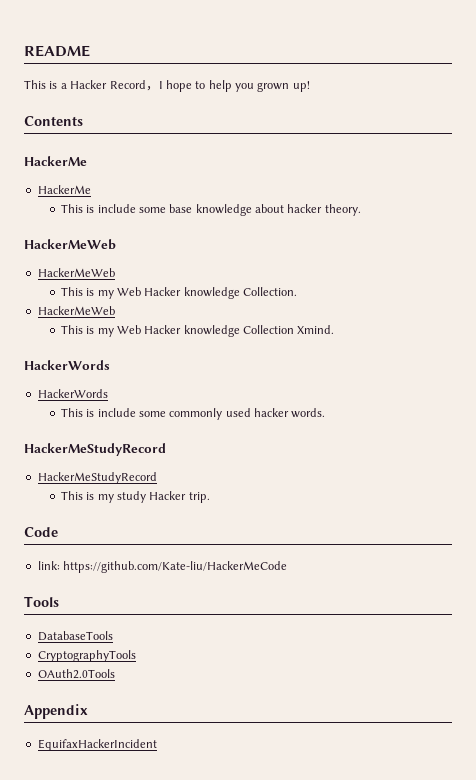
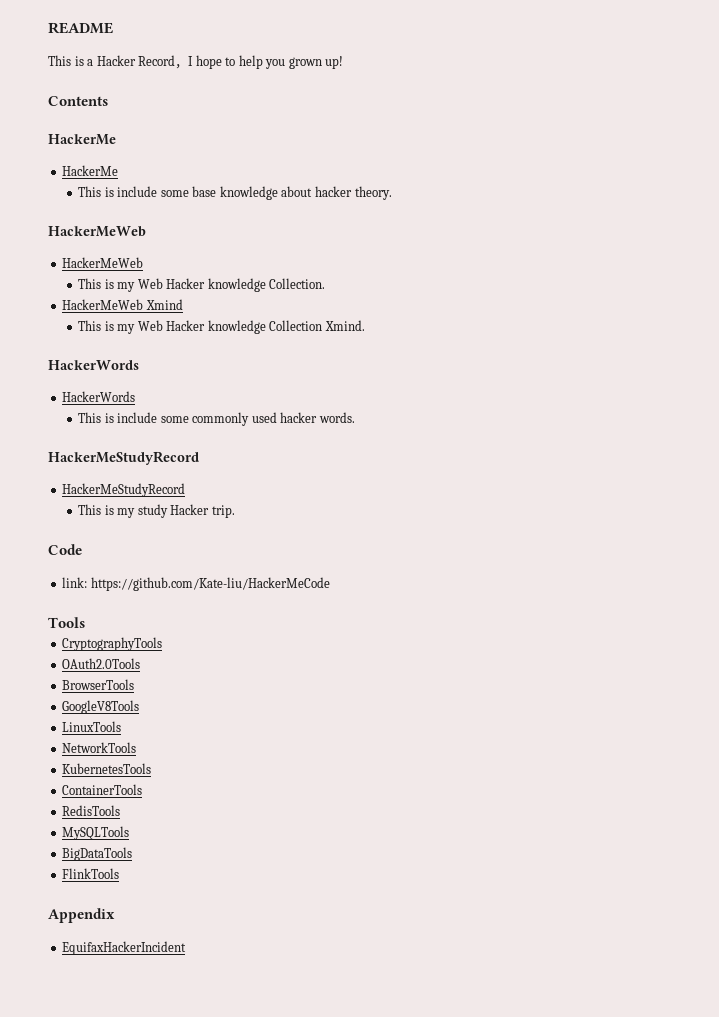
(115, 310) none -> [145,299,183,310] Xmind
[37,631,113,641] // DatabaseTools -> (85, 622) none
(115, 674) none -> [62,679,135,690] [62,700,140,714] [62,721,122,732] [62,742,137,753] [62,763,152,774] [62,784,143,795] [62,805,121,816] [62,826,130,840] [62,847,133,861] [62,868,120,879] // BrowserTools // GoogleV8Tools // LinuxTools // NetworkTools // KubernetesTools // ContainerTools // RedisTools // MySQLTools // BigDataTools // FlinkTools

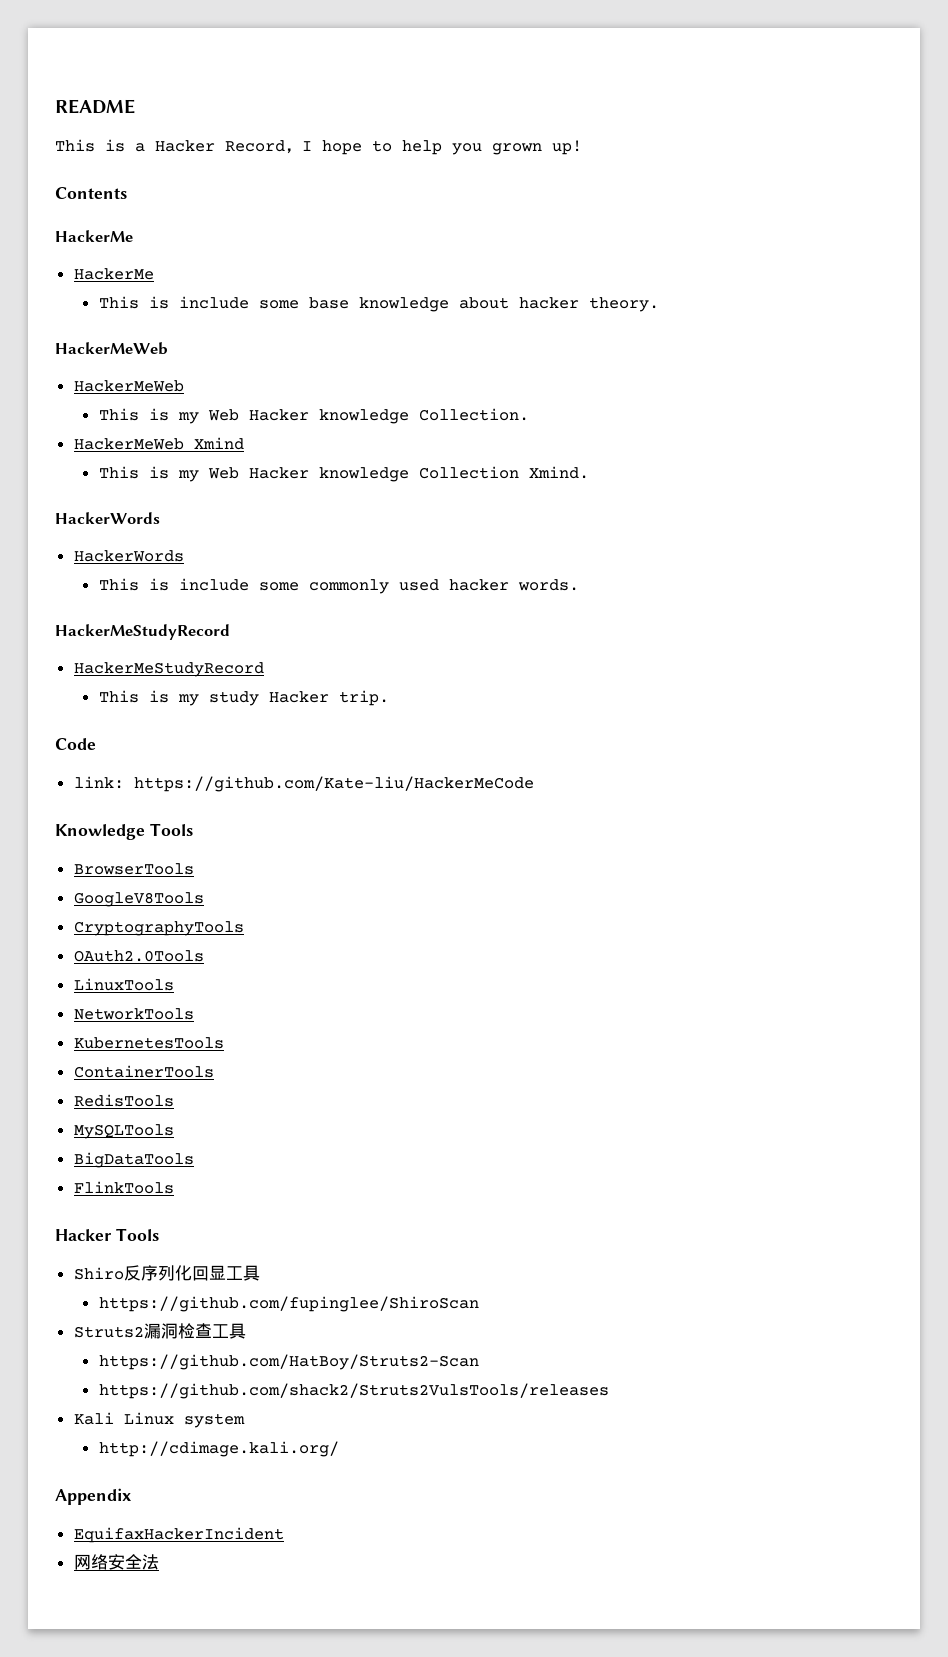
[48,617,85,628] Tools -> [55,823,193,840] [73,863,194,875] [73,892,204,907] Knowledge Tools // BrowserTools // GoogleV8Tools
[62,679,135,690] [62,700,140,714] // BrowserTools // GoogleV8Tools -> (204, 956) none
(120, 873) none -> [55,1228,159,1241] [73,1265,260,1281] [98,1296,479,1312] [73,1323,246,1339] [98,1354,479,1370] [98,1383,609,1399] [73,1412,245,1428] [98,1441,339,1457] // Hacker Tools // Shiro反序列化回显工具 // https://github.com/fupinglee/ShiroScan // Struts2漏洞检查工具 // https://github.com/HatBoy/Struts2-Scan // https://github.com/shack2/Struts2VulsTools/releases // Kali Linux system // http://cdimage.kali.org/
(187, 948) none -> [73,1554,159,1570] // 网络安全法

